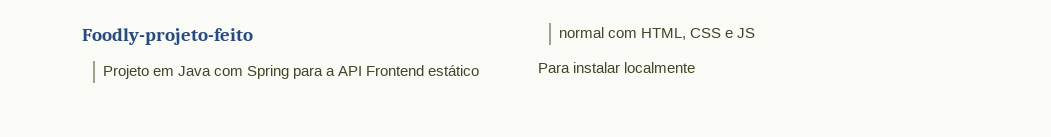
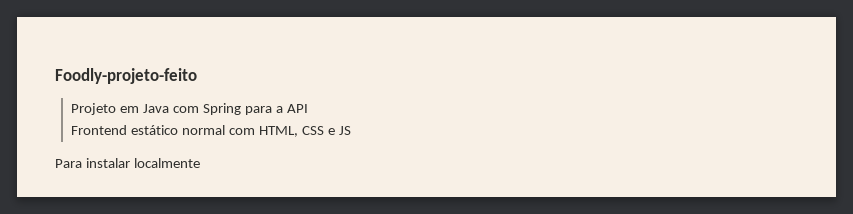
(363, 71) none -> (308, 108) //

